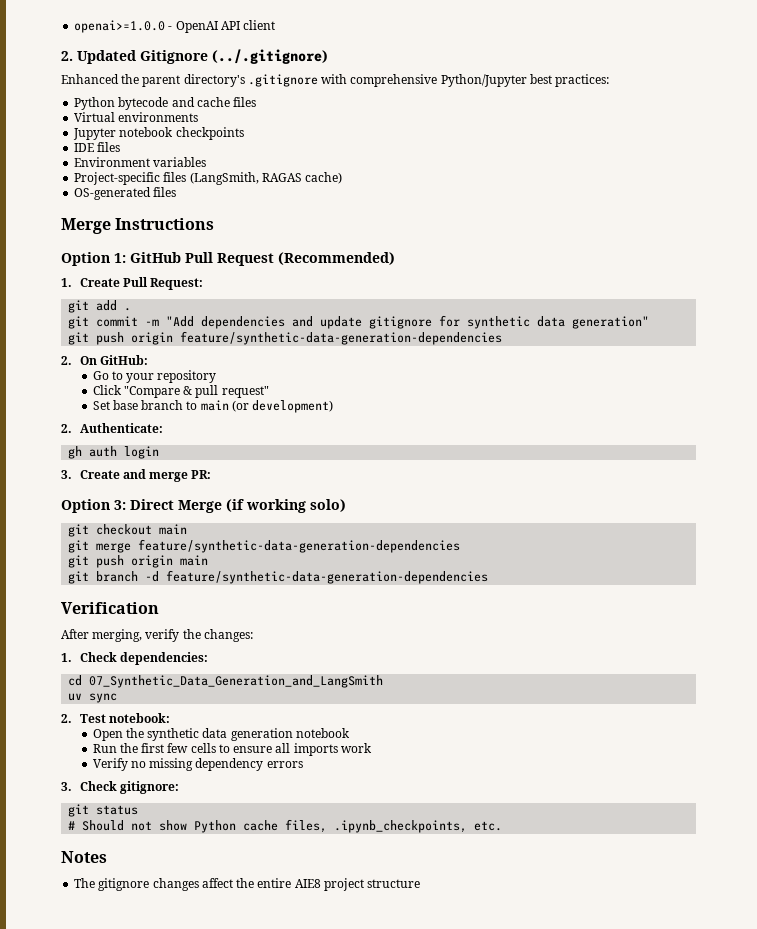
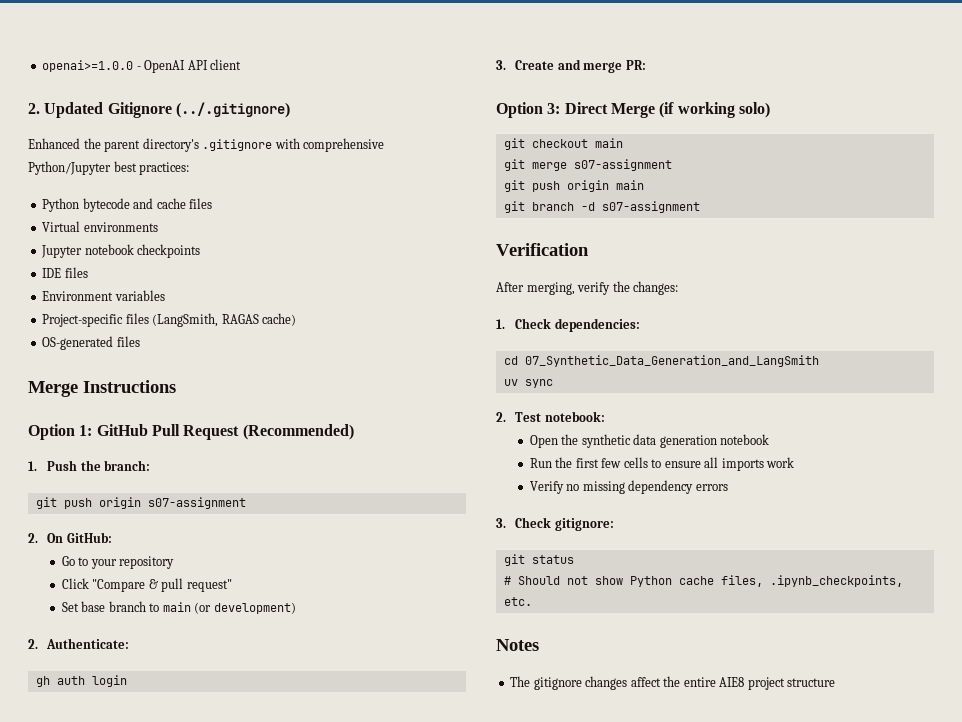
[79,277,204,290] [68,300,132,313] [68,315,650,329] [68,331,503,345] Create Pull Request: // git add . // git commit -m "Add dependencies and update gitignore for synthetic data generation" // git push origin feature/synthetic-data-generation-dependencies -> [47,460,151,471] [35,497,246,509] Push the branch: // git push origin s07-assignment
[138,539,461,553] feature/synthetic-data-generation-dependencies -> [573,159,672,171] s07-assignment
[166,570,489,584] feature/synthetic-data-generation-dependencies -> [601,201,700,213] s07-assignment

